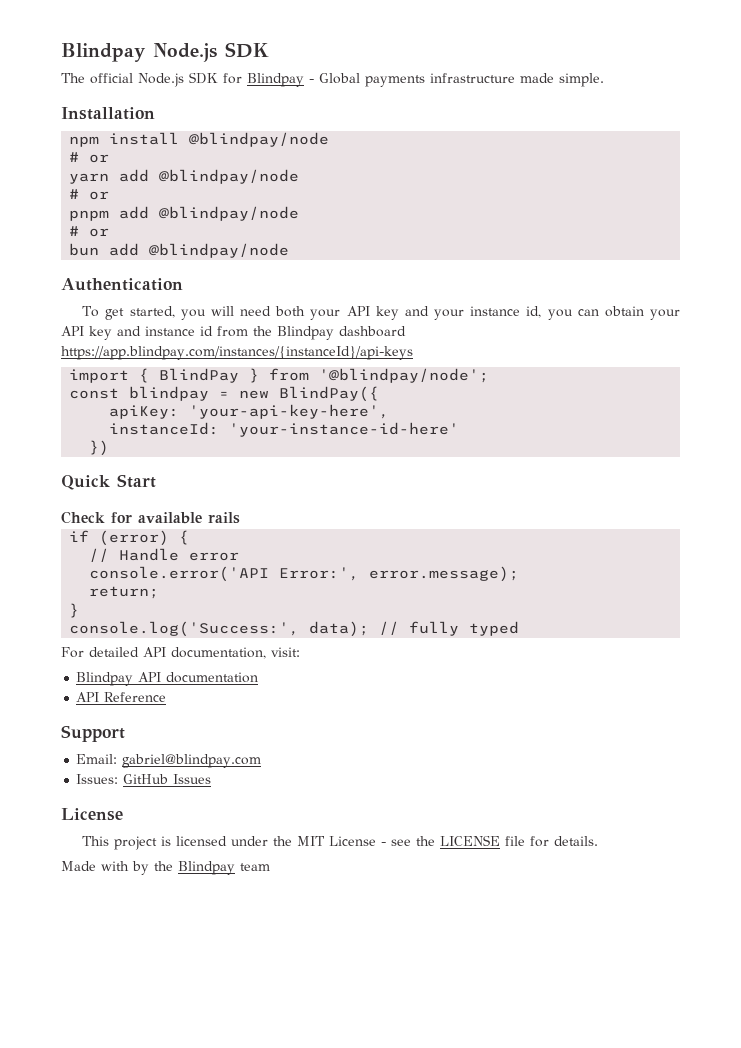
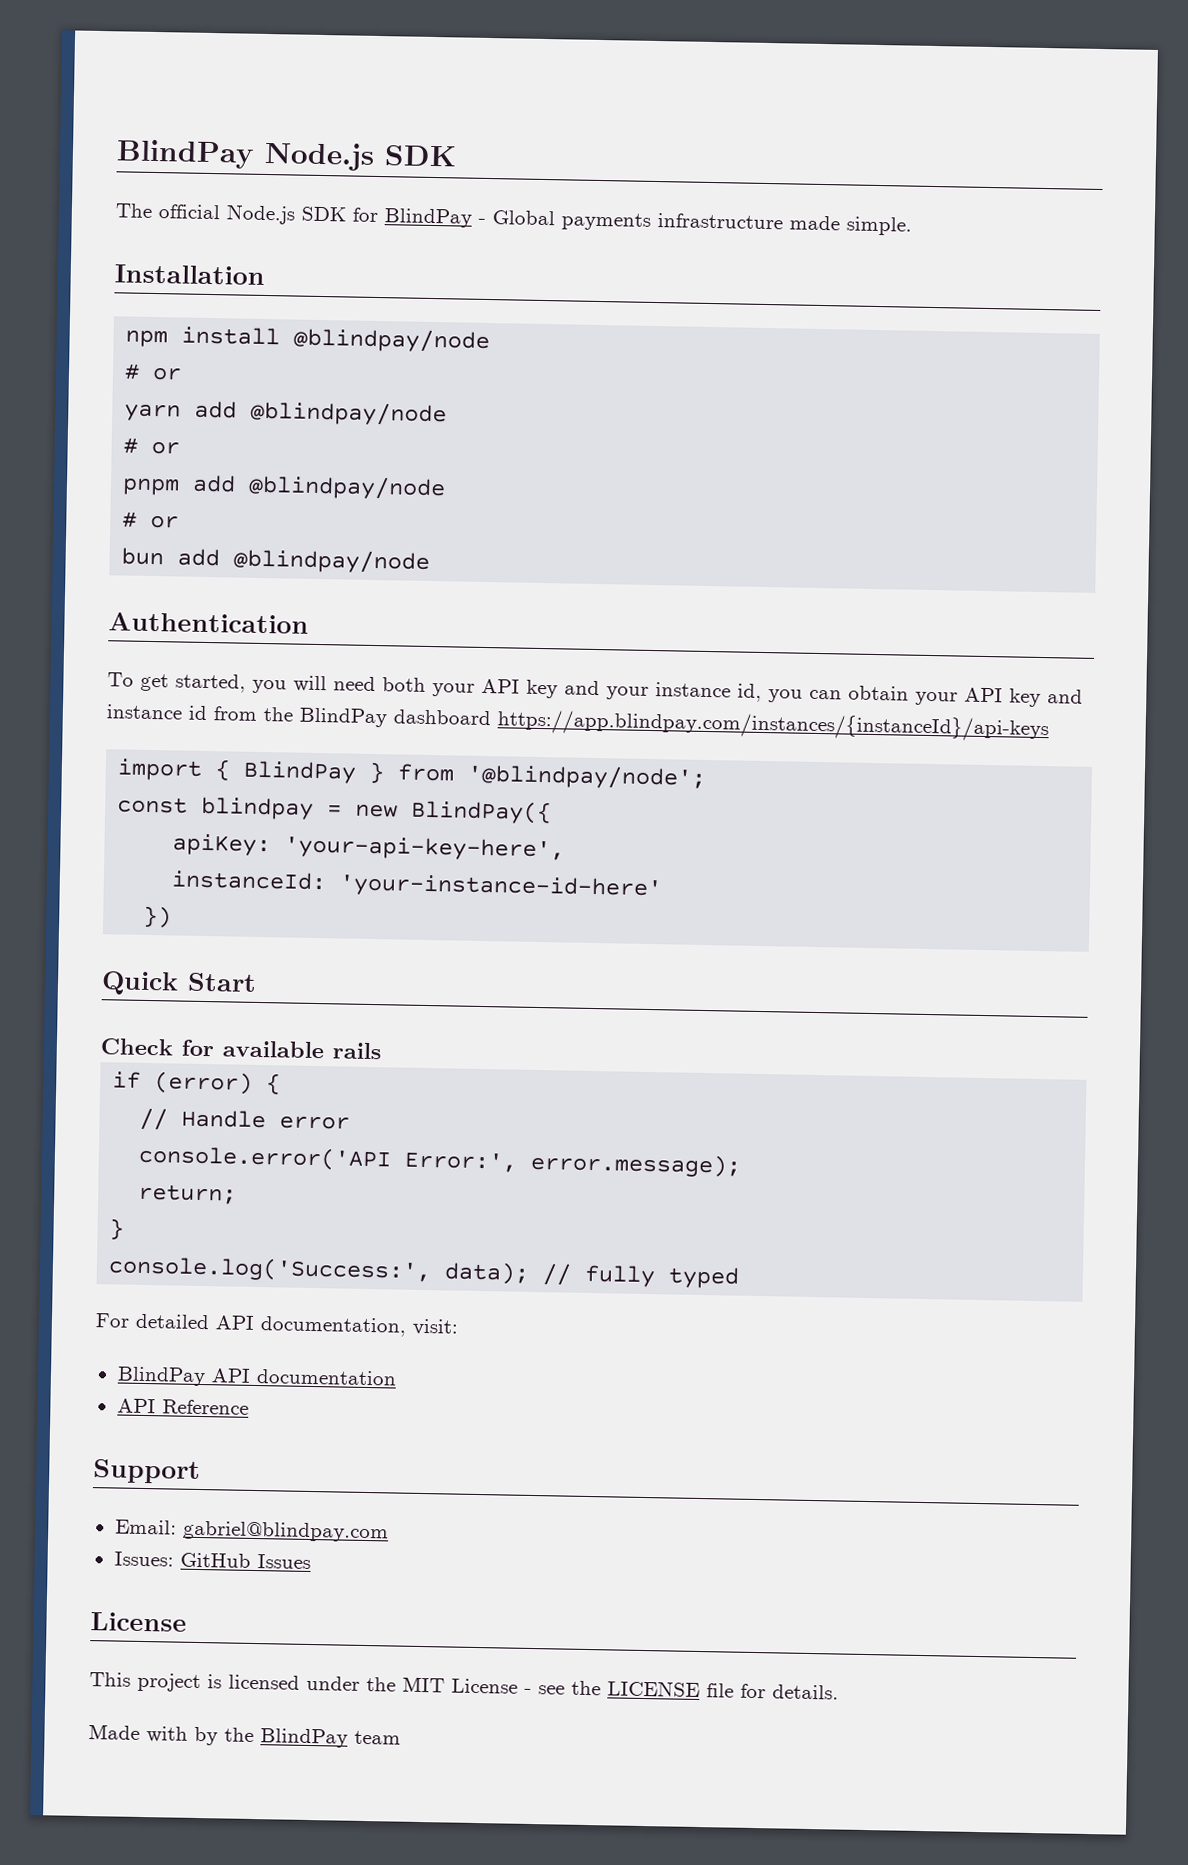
[61,43,146,62] Blindpay -> [116,139,255,169] BlindPay
[247,73,304,87] Blindpay -> [384,208,472,228] BlindPay
[277,326,334,340] Blindpay -> [299,707,387,728] BlindPay
[76,672,134,686] Blindpay -> [116,1366,206,1387] BlindPay
[178,861,235,875] Blindpay -> [260,1728,348,1748] BlindPay

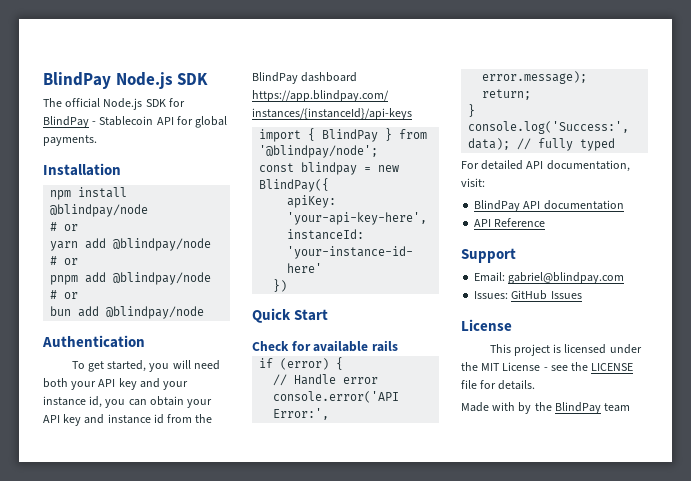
[492,210,912,236] Global payments infrastructure made simple. -> [99,116,228,128] [43,135,97,146] Stablecoin API for global payments.

